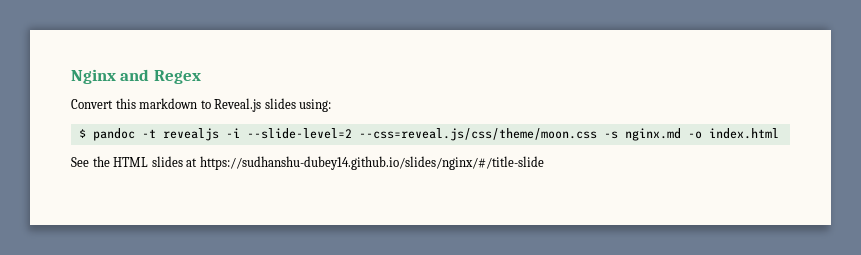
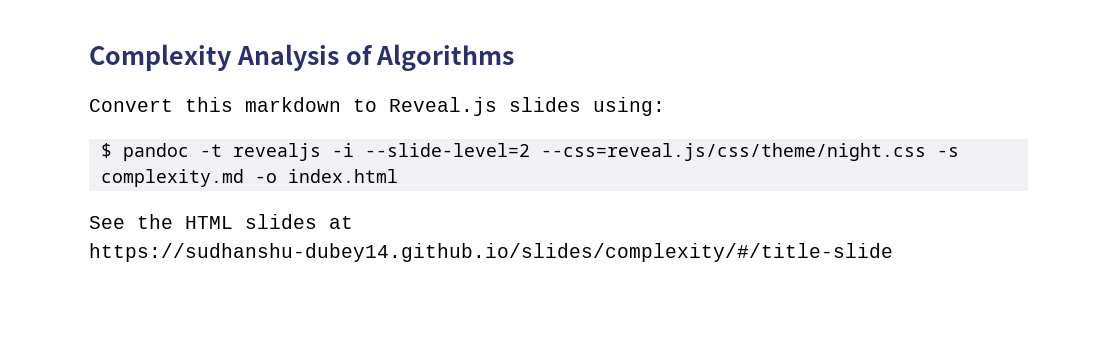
[71,69,201,84] Nginx and Regex -> [89,44,515,71] Complexity Analysis of Algorithms
[358,128,681,141] --css=reveal.js/css/theme/moon.css -s nginx.md -> [540,143,959,161] [100,169,244,187] --css=reveal.js/css/theme/night.css -s complexity.md
[199,156,544,170] https://sudhanshu-dubey14.github.io/slides/nginx/#/title-slide -> [89,243,893,262] https://sudhanshu-dubey14.github.io/slides/complexity/#/title-slide

